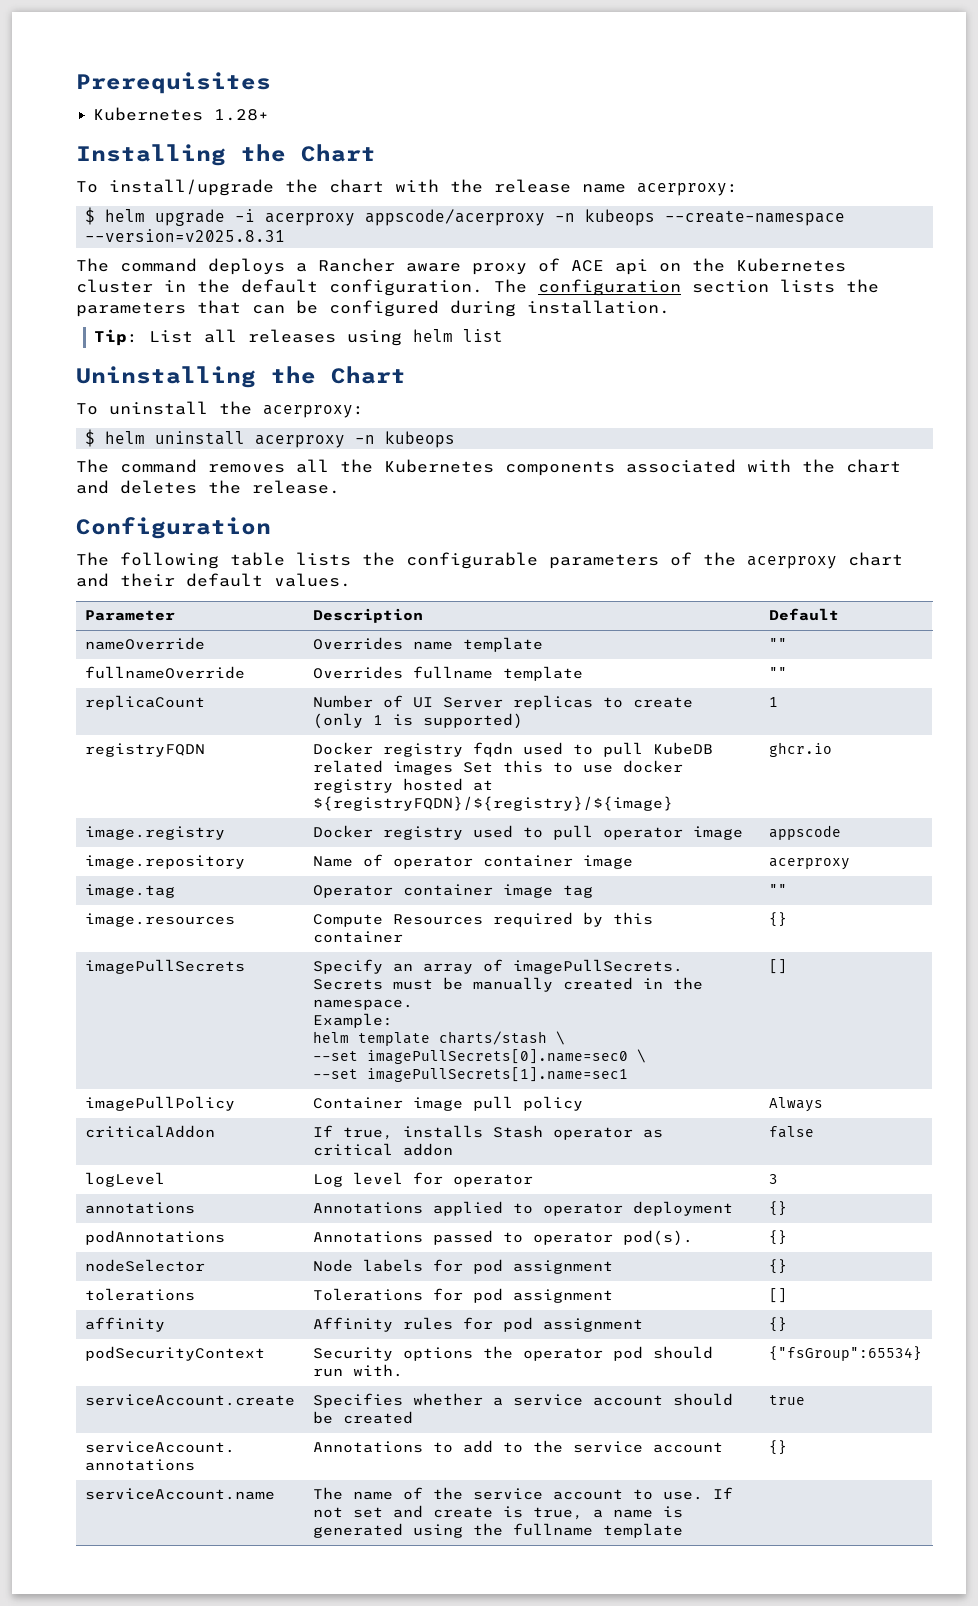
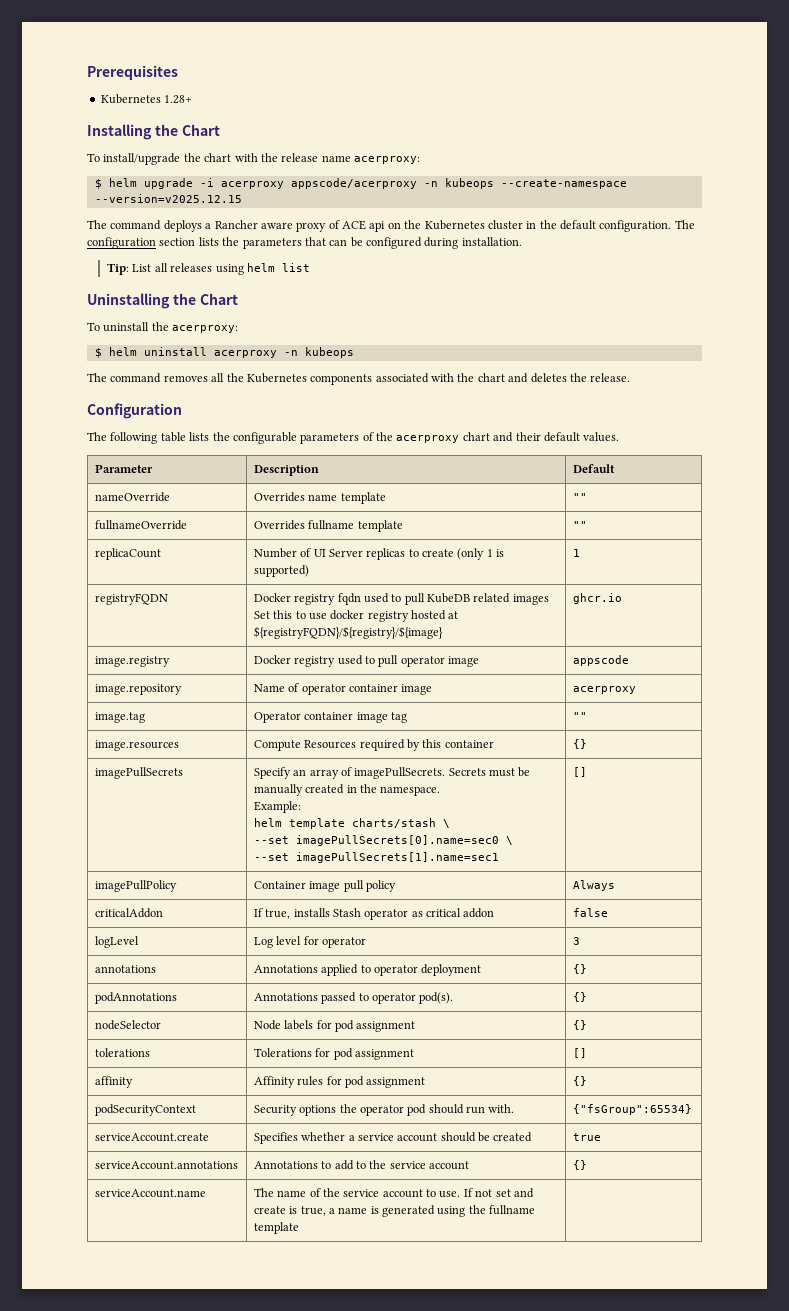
[85,229,286,242] --version=v2025.8.31 -> [94,194,242,203] --version=v2025.12.15

